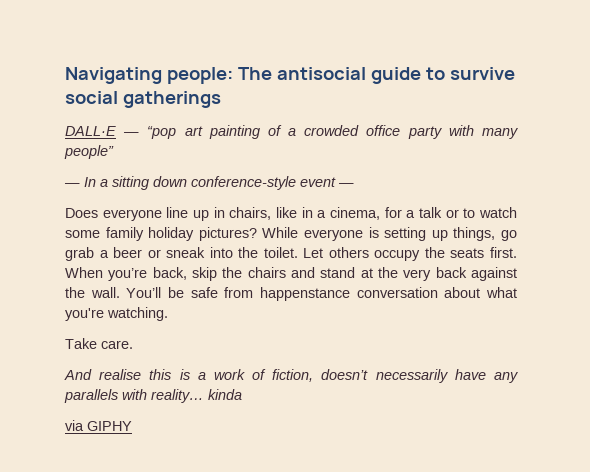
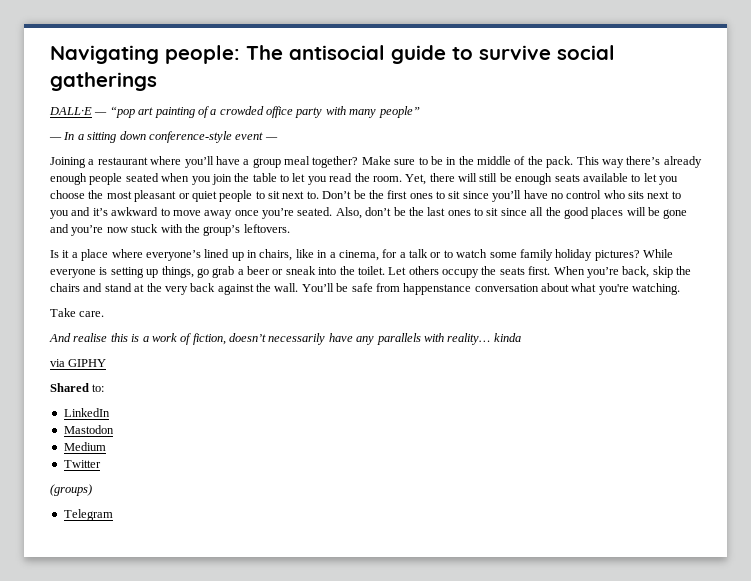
[65,207,189,221] Does everyone line -> [50,156,702,168] [50,173,678,185] [50,190,681,202] [50,207,688,219] [50,224,290,236] [50,249,230,261] Joining a restaurant where you’ll have a group meal together? Make sure to be in the middle of the pack. This way there’s already enough people seated when you join the table to let you read the room. Yet, there will still be enough seats available to let you choose the most pleasant or quiet people to sit next to. Don’t be the first ones to sit since you’ll have no control who sits next to you and it’s awkward to move away once you’re seated. Also, don’t be the last ones to sit since all the good places will be gone and you’re now stuck with the group’s leftovers. // Is it a place where everyone’s lined
(132, 426) none -> [50,383,105,392] [63,408,110,417] [63,425,114,434] [63,442,106,451] [63,460,101,468] [50,484,92,496] [63,509,113,521] // Shared to: // LinkedIn // Mastodon // Medium // Twitter // (groups) // Telegram

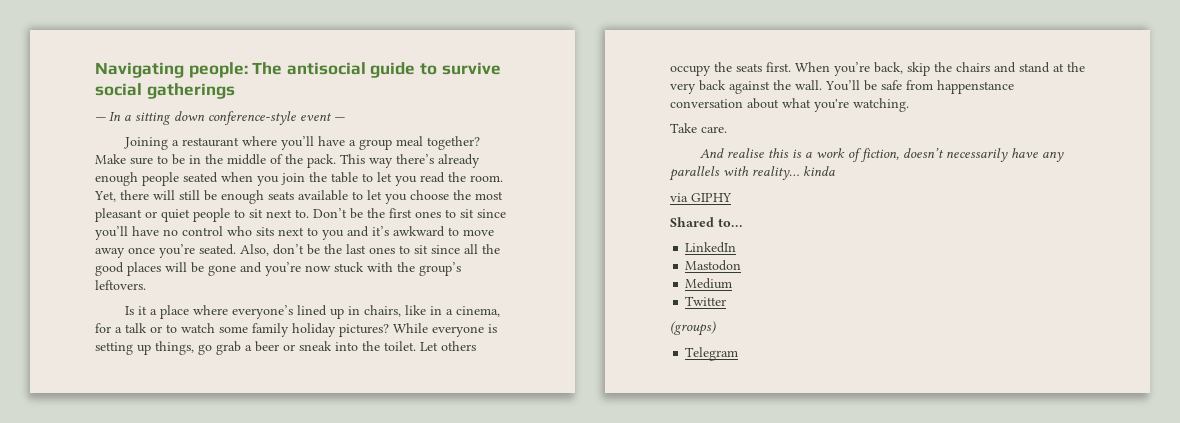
[49,106,420,118] // DALL·E — “pop art painting of a crowded office party with many people” -> (235, 91) none
[92,384,105,392] to: -> [718,218,742,227] to…

